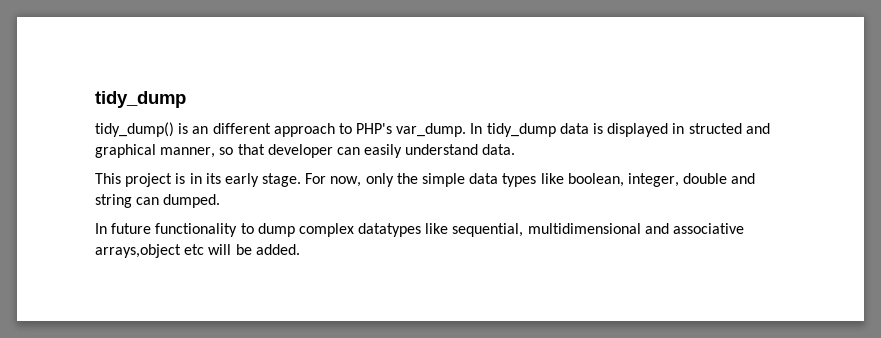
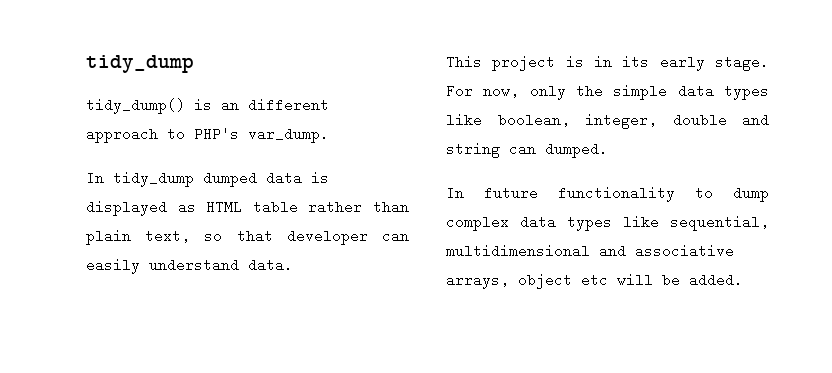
(467, 130) none -> (329, 135) //
(556, 130) none -> [203,171,257,187] dumped
[672,123,770,134] [95,144,216,158] in structed and graphical manner, -> [177,200,409,214] [86,229,191,245] as HTML table rather than plain text,
[358,223,422,237] datatypes -> [520,215,612,231] data types
[95,244,181,258] arrays,object -> [446,273,572,289] arrays, object

